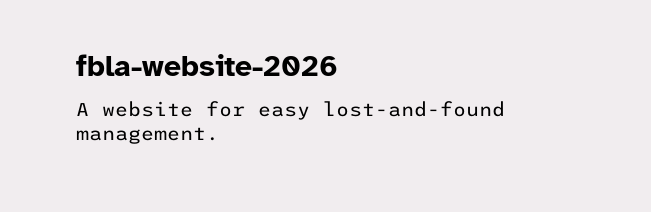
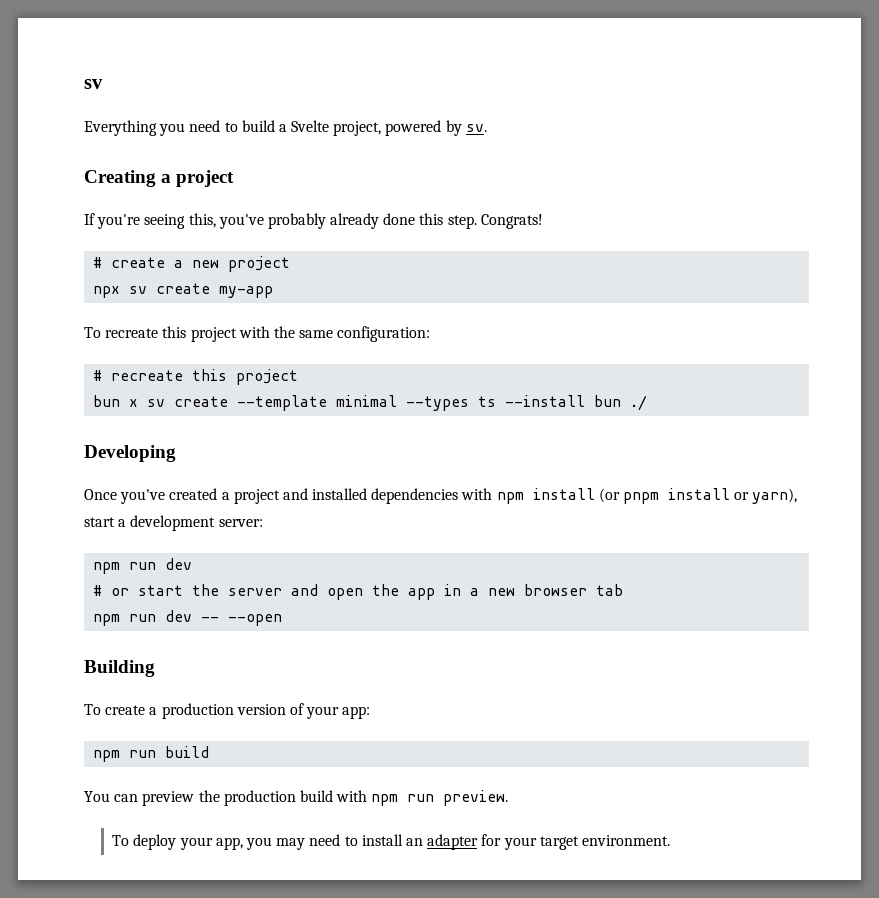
[76,54,338,76] [76,101,505,120] [76,127,219,144] fbla-website-2026 // A website for easy lost-and-found management. -> [84,79,103,89] [84,120,487,136] [84,170,235,187] [84,213,543,229] [93,256,291,272] [93,283,274,298] [84,326,431,342] [93,369,299,385] [93,395,648,411] [84,445,176,462] [84,488,798,504] [84,515,263,531] [93,558,193,574] [93,584,624,600] [93,610,283,626] [84,660,155,677] [84,703,371,719] [93,746,210,762] [84,790,509,806] [112,834,670,850] sv // Everything you need to build a Svelte project, powered by sv. // Creating a project // If you're seeing this, you've probably already done this step. Congrats! // # create a new project // npx sv create my-app // To recreate this project with the same configuration: // # recreate this project // bun x sv create --template minimal --types ts --install bun ./ // Developing // Once you've created a project and installed dependencies with npm install (or pnpm install or yarn), start a development server: // npm run dev // # or start the server and open the app in a new browser tab // npm run dev -- --open // Building // To create a production version of your app: // npm run build // You can preview the production build with npm run preview. // To deploy your app, you may need to install an adapter for your target environment.

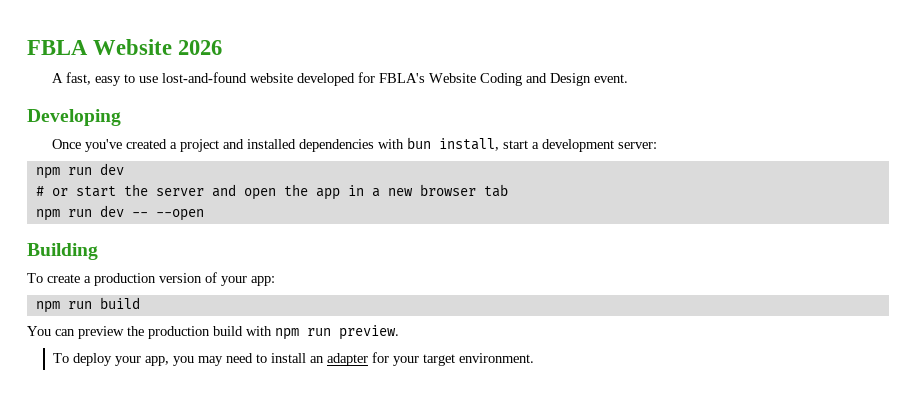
[84,79,103,89] [84,120,487,136] [84,170,235,187] [84,213,543,229] [93,256,291,272] [93,283,274,298] [84,326,431,342] [93,369,299,385] [93,395,648,411] sv // Everything you need to build a Svelte project, powered by sv. // Creating a project // If you're seeing this, you've probably already done this step. Congrats! // # create a new project // npx sv create my-app // To recreate this project with the same configuration: // # recreate this project // bun x sv create --template minimal --types ts --install bun ./ -> [27,39,223,55] [51,72,628,86] FBLA Website 2026 // A fast, easy to use lost-and-found website developed for FBLA's Website Coding and Design event.
[496,488,798,504] npm install (or pnpm install or yarn), -> [406,137,499,151] bun install,

